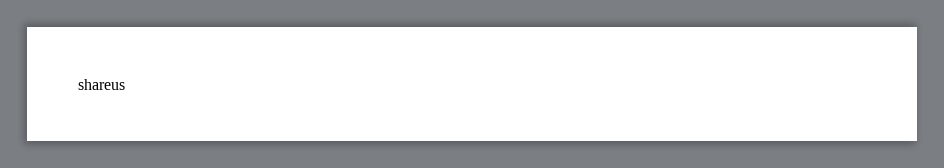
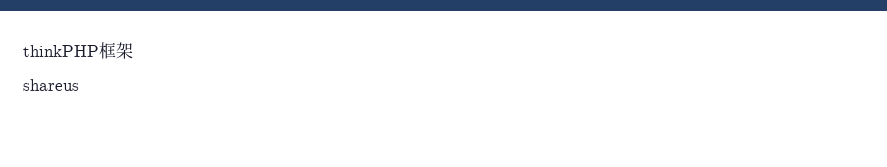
(78, 84) none -> [23,42,133,59] thinkPHP框架 //

